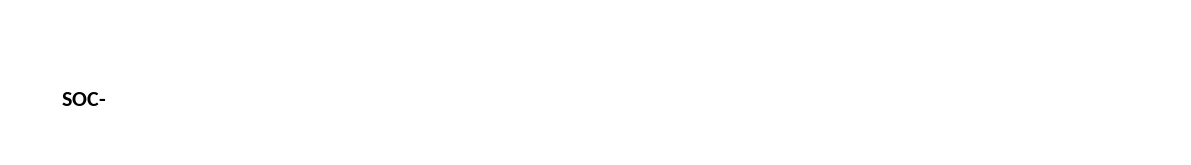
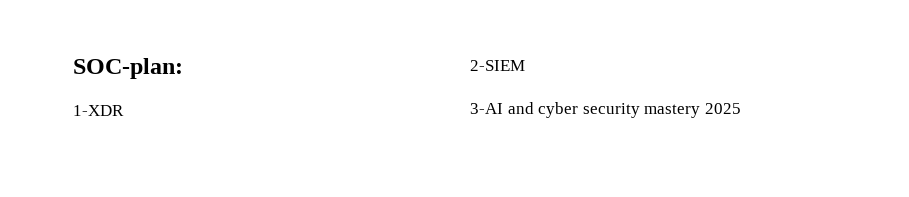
[62,92,106,106] SOC- -> [73,58,183,79] [73,105,124,116] [470,60,525,71] [470,102,741,118] SOC-plan: // 1-XDR // 2-SIEM // 3-AI and cyber security mastery 2025

